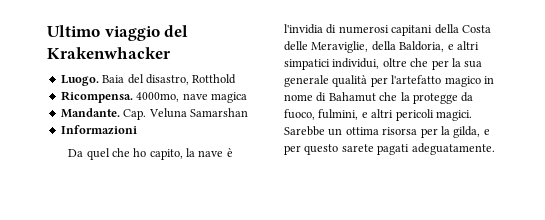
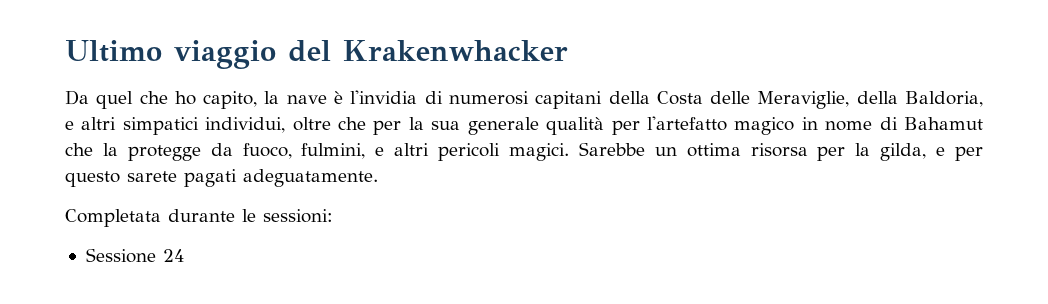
[60,74,237,86] [60,91,247,103] [60,108,248,120] [60,125,137,135] // Luogo. Baia del disastro, Rotthold // Ricompensa. 4000mo, nave magica // Mandante. Cap. Veluna Samarshan // Informazioni -> (568, 50) none
(495, 149) none -> [65,209,333,227] [85,248,184,263] // Completata durante le sessioni: // Sessione 24

